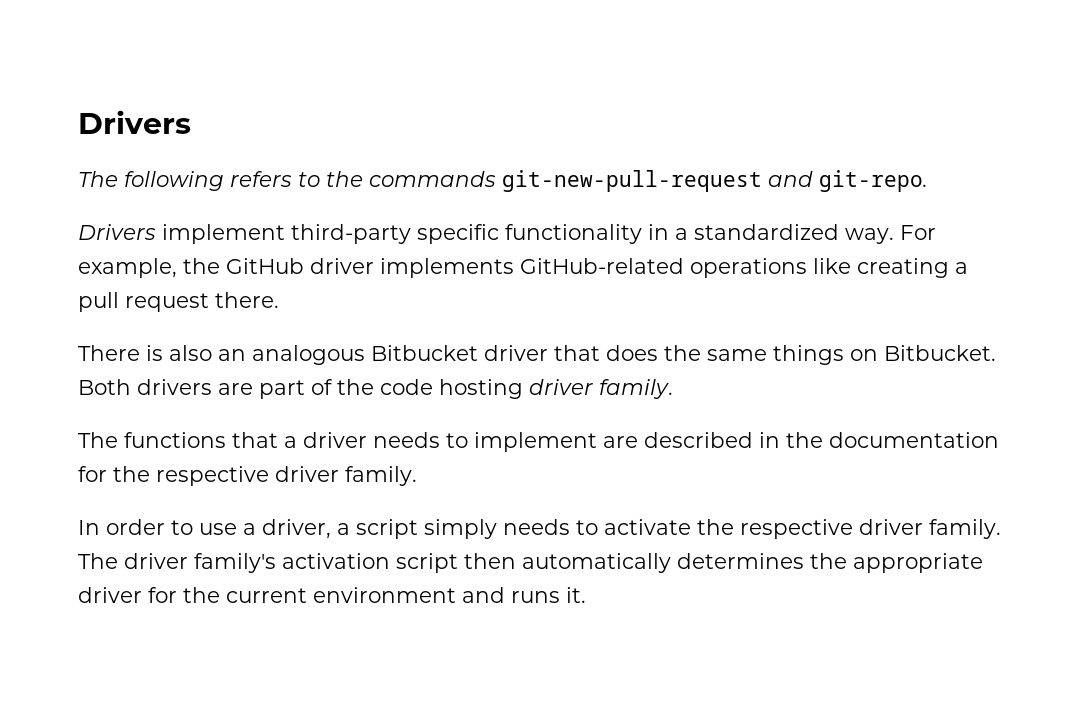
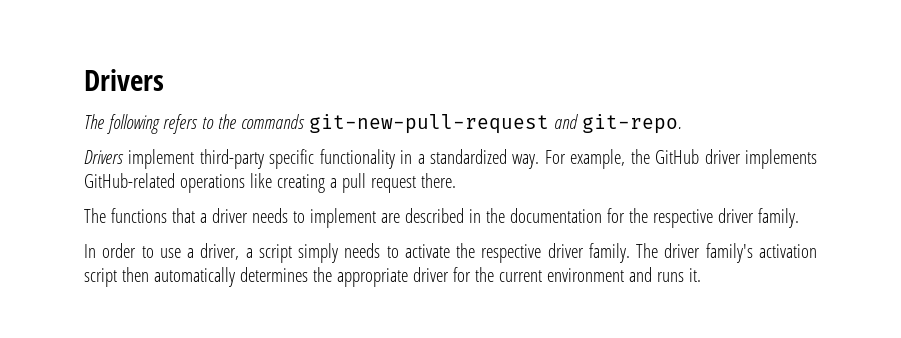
[78,345,996,365] [78,379,673,399] // There is also an analogous Bitbucket driver that does the same things on Bitbucket. Both drivers are part of the code hosting driver family. -> (456, 180) none

